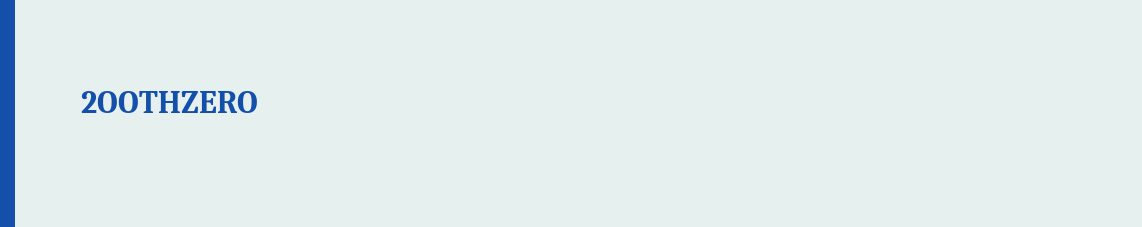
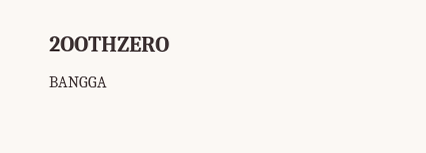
(258, 102) none -> [48,76,107,88] // BANGGA

